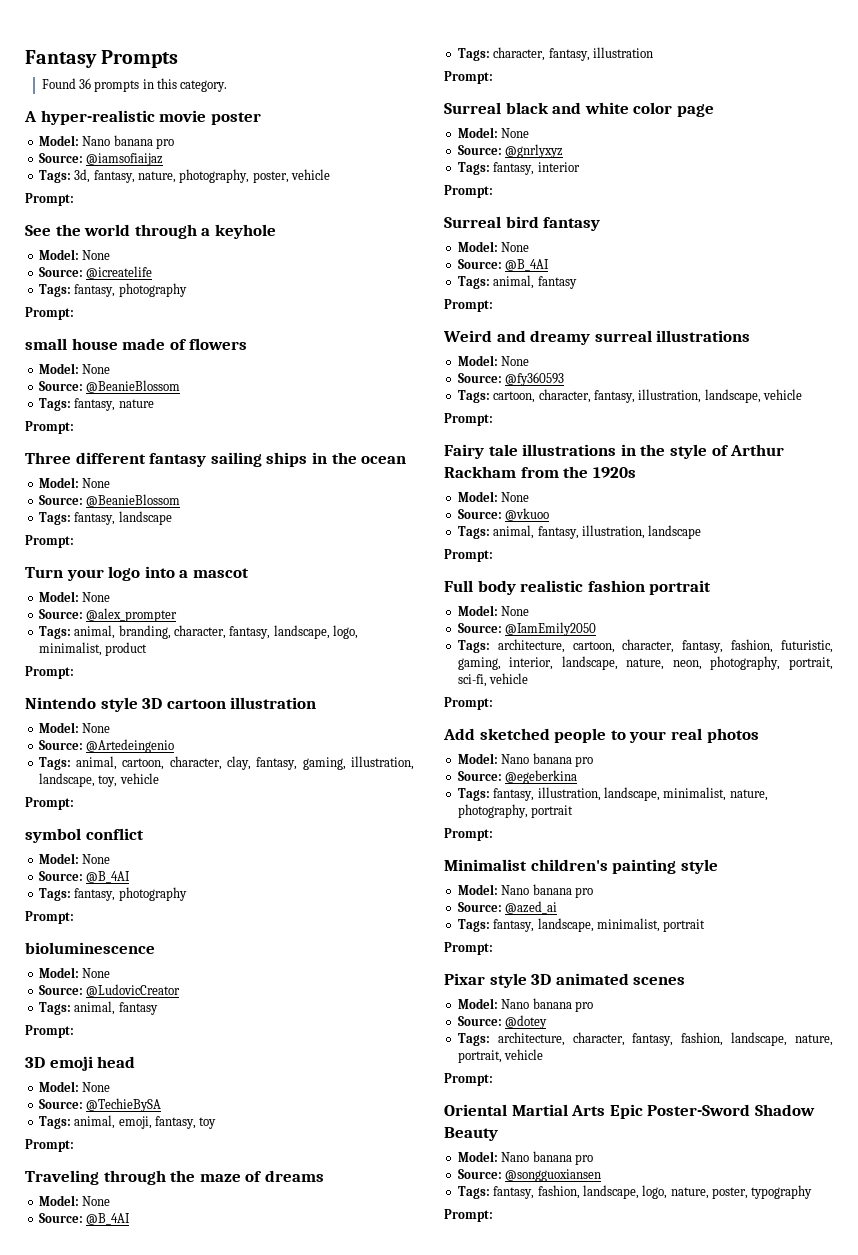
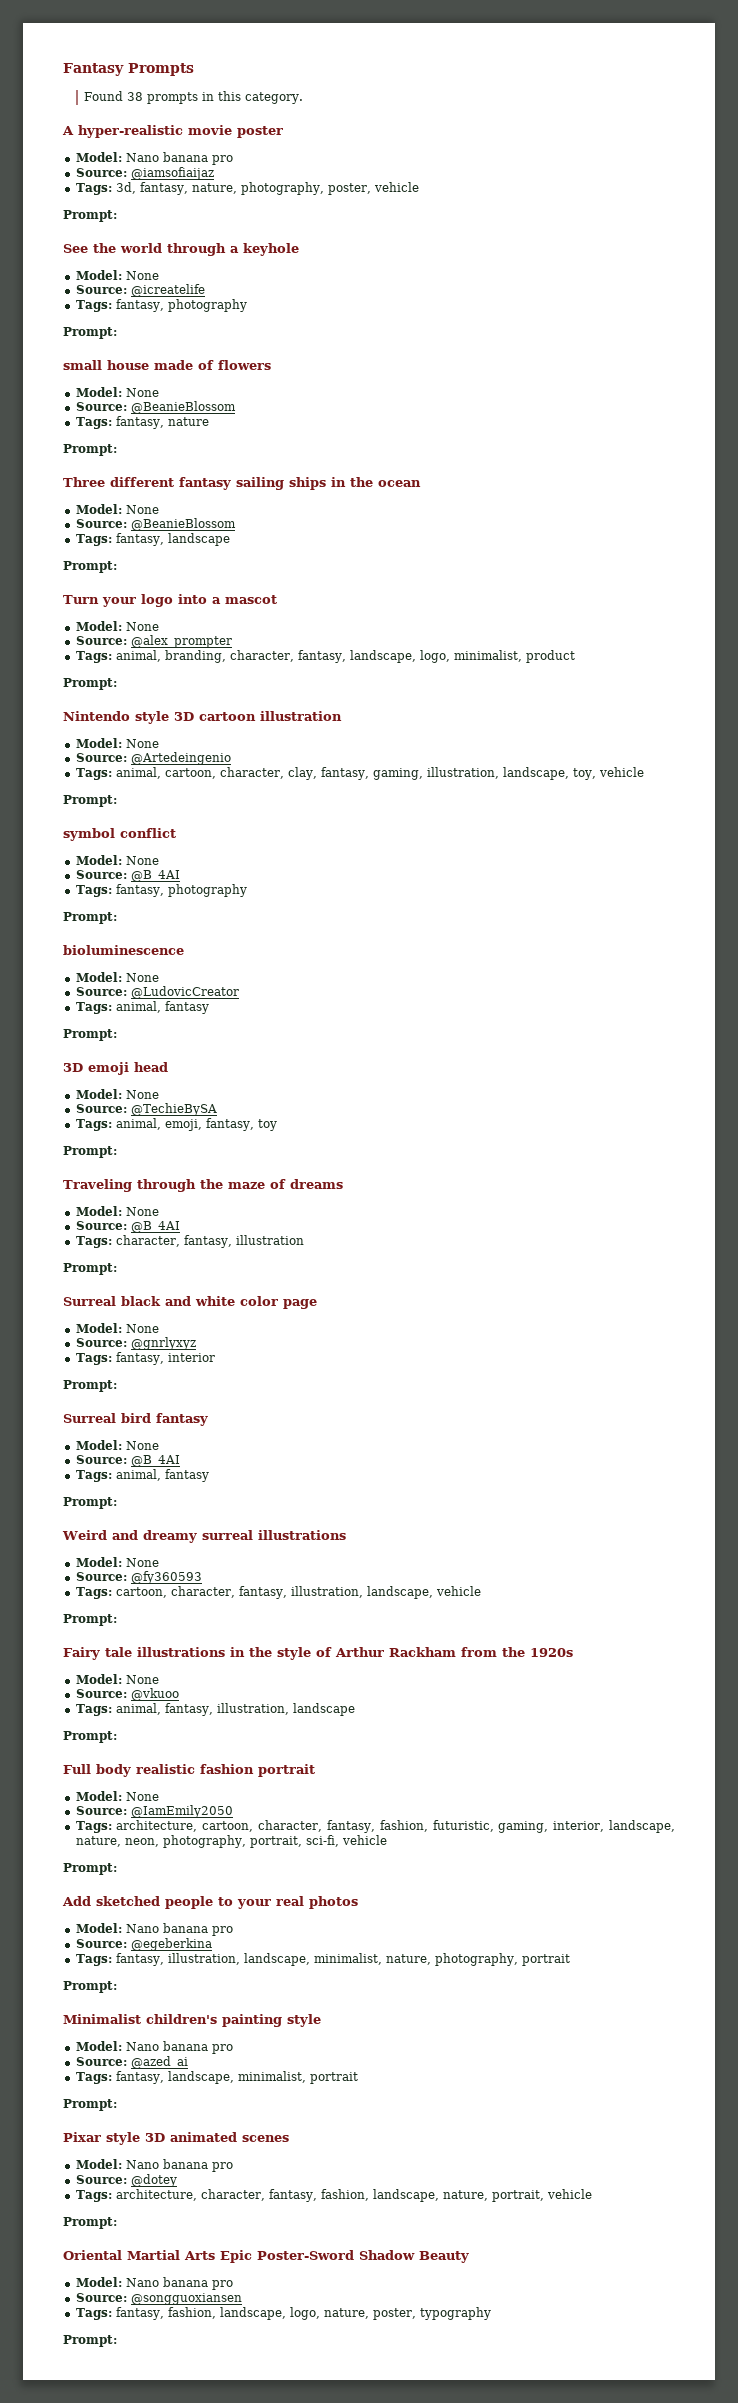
[78,78,91,89] 36 -> [127,92,144,101] 38

